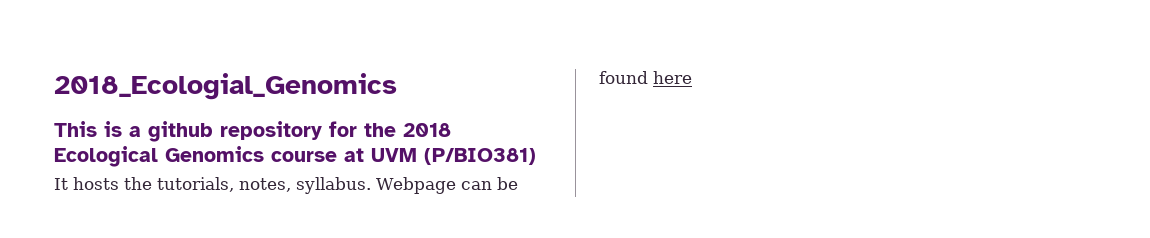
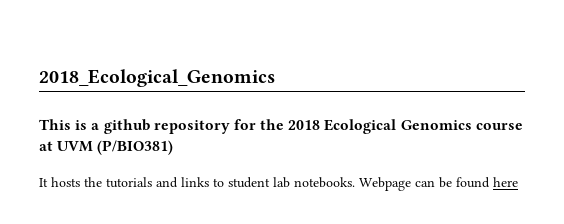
[54,73,397,100] 2018_Ecologial_Genomics -> [39,69,275,87] 2018_Ecological_Genomics
[157,177,371,194] tutorials, notes, syllabus. -> [106,177,355,188] tutorials and links to student lab notebooks.

